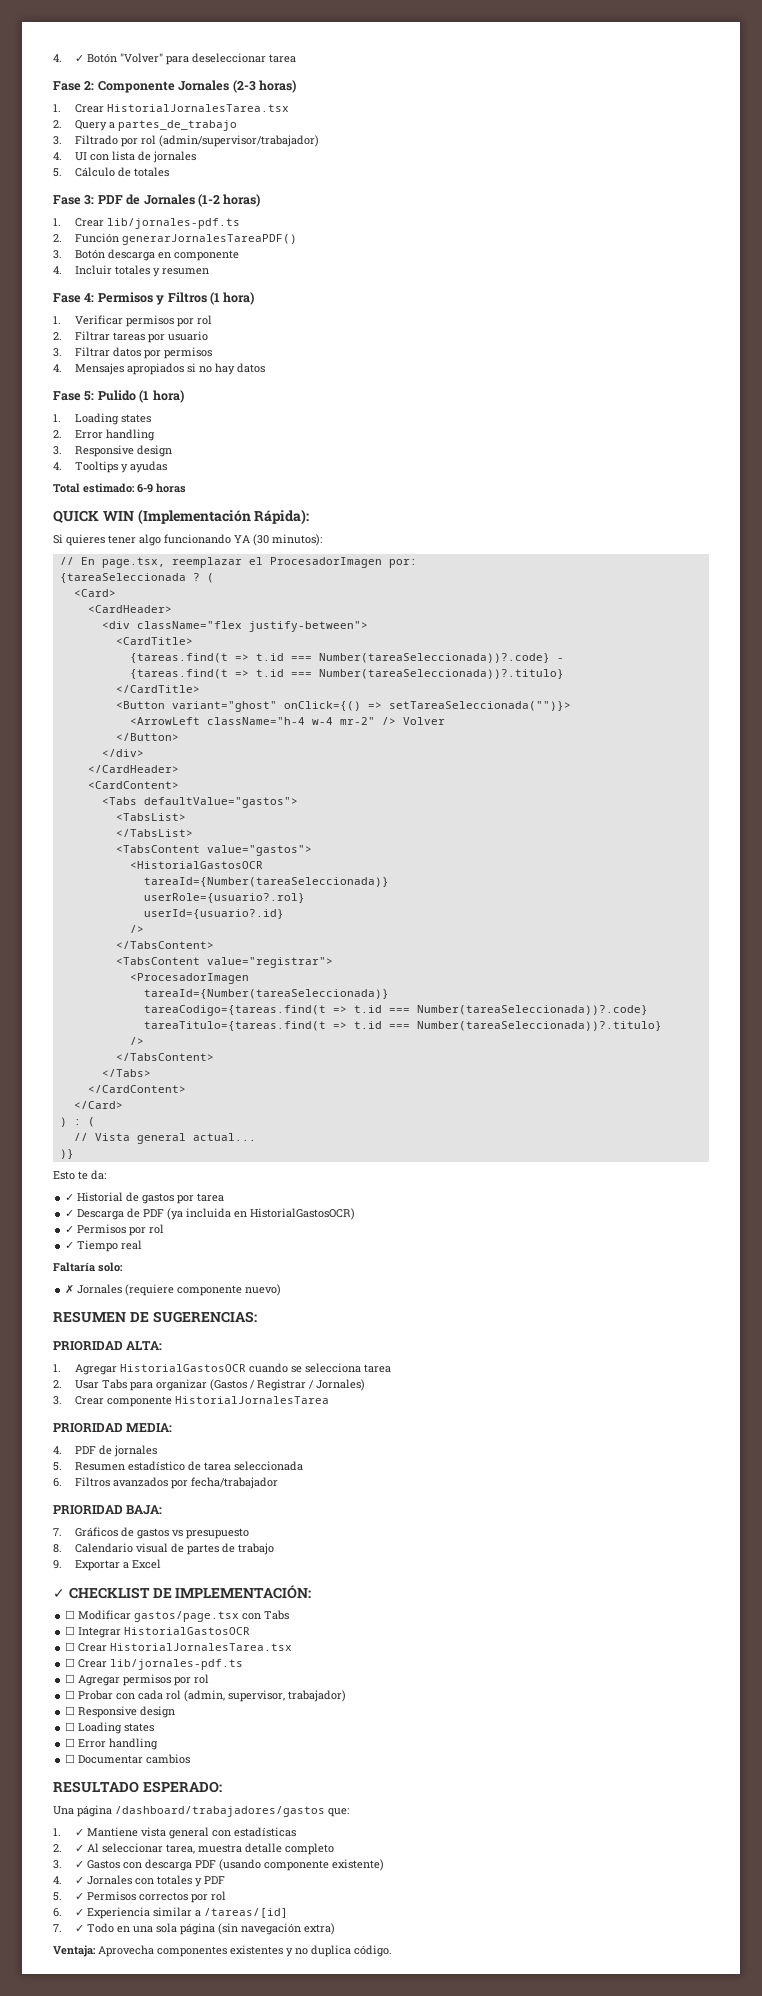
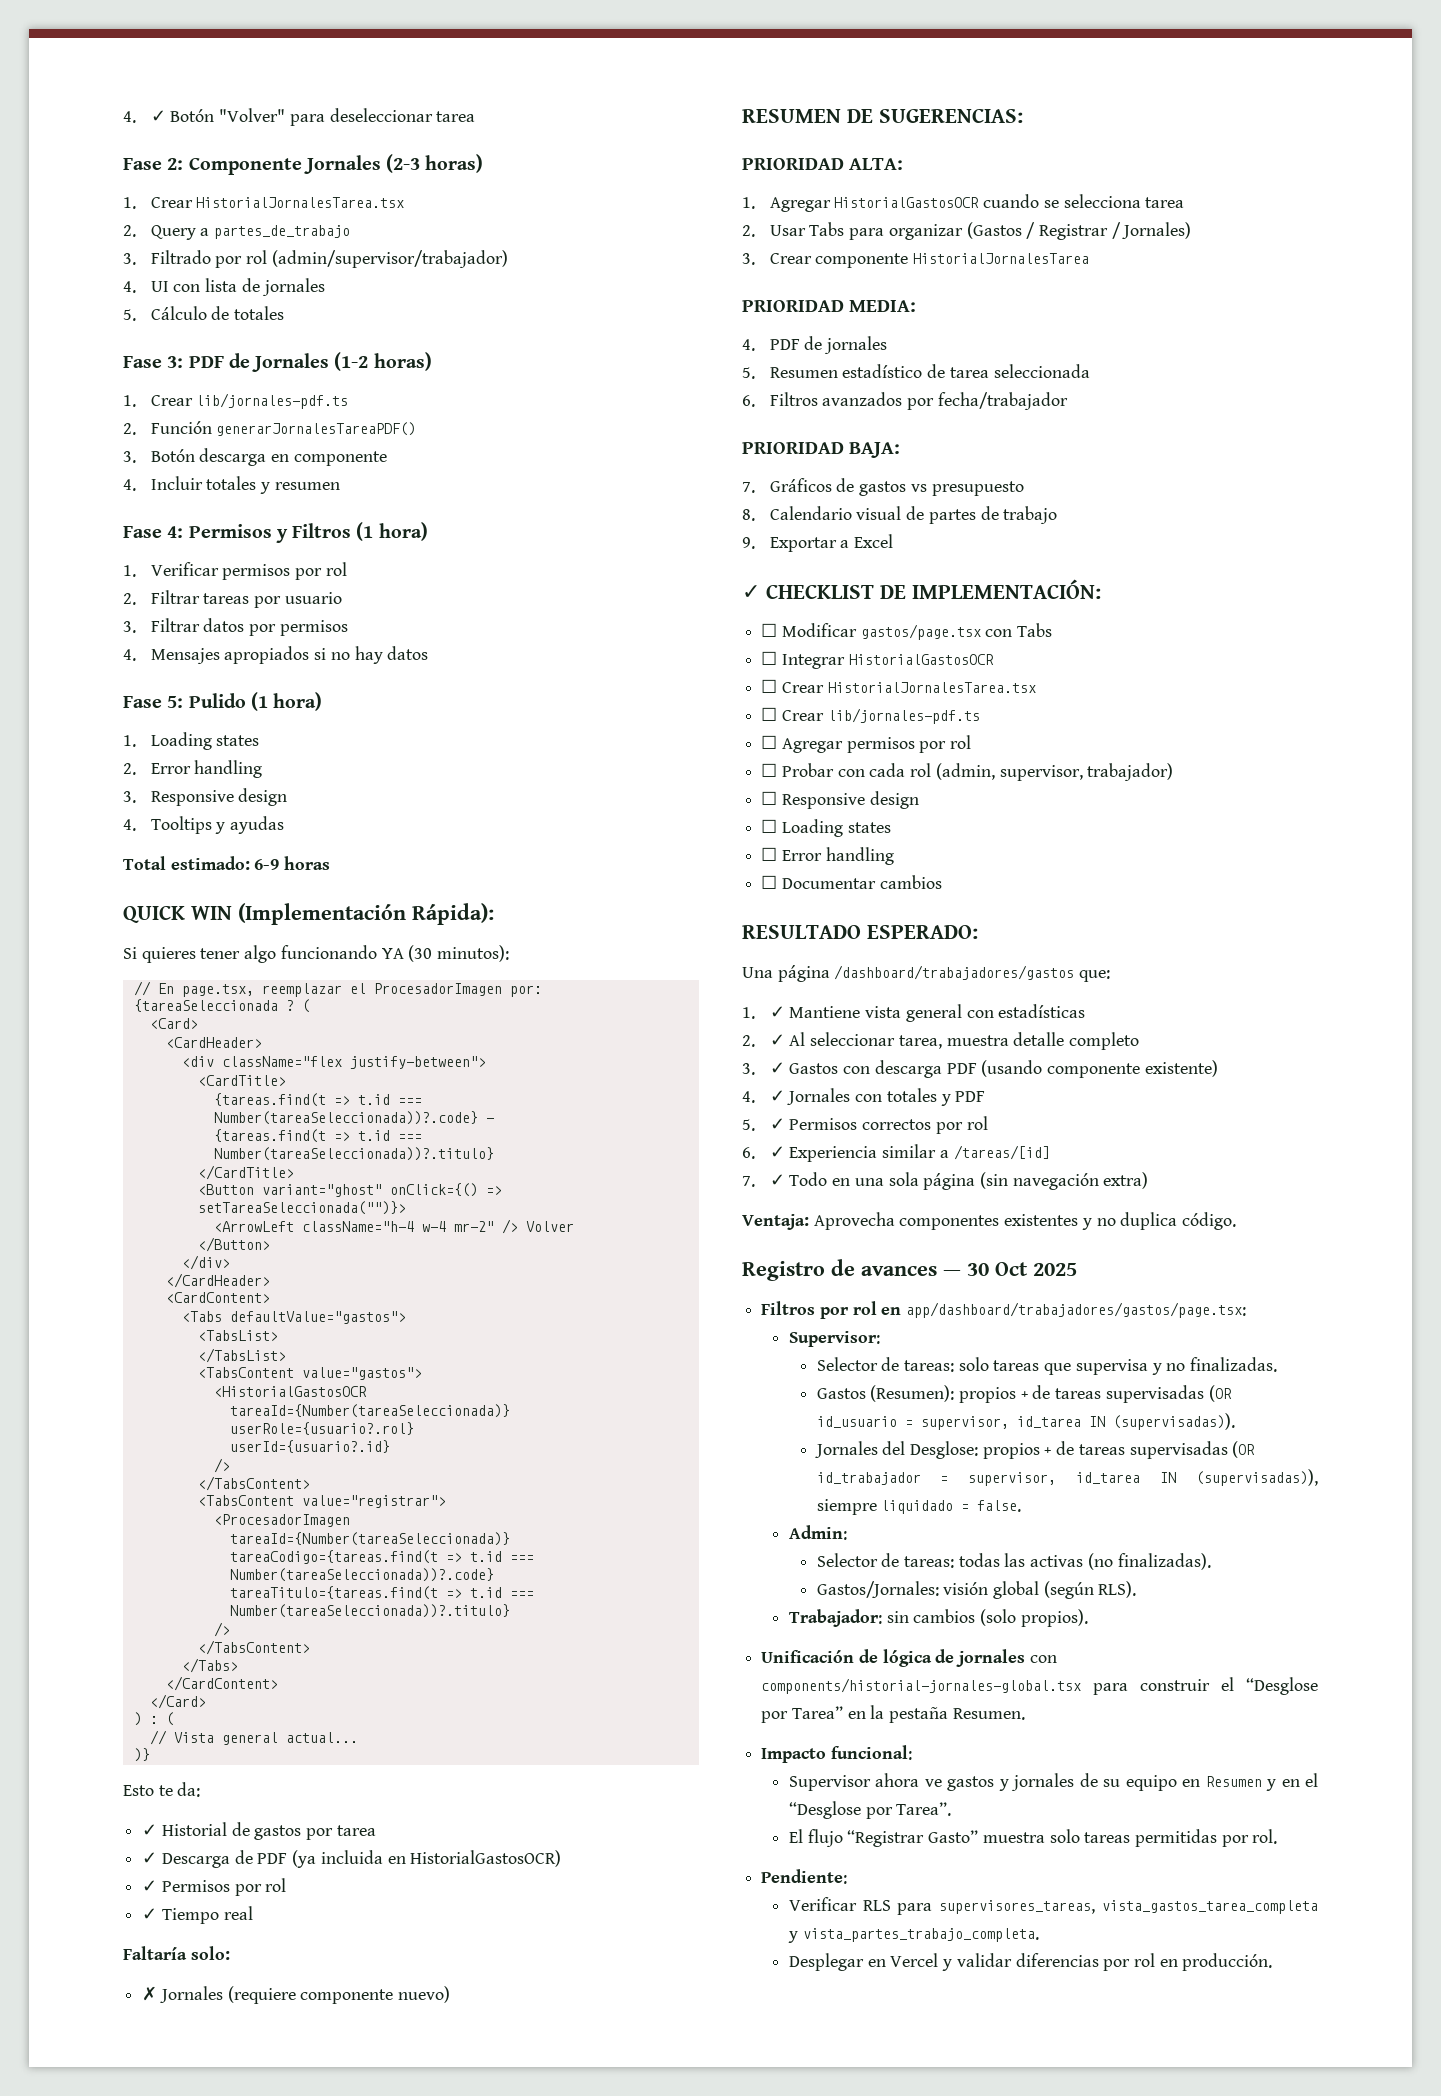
(392, 1951) none -> [742,1259,1077,1281] [761,1301,1247,1319] [788,1331,880,1347] [816,1357,1278,1375] [816,1385,1232,1403] [816,1413,1235,1430] [814,1441,1256,1459] [816,1469,1318,1486] [816,1499,1022,1515] [788,1525,847,1540] [816,1553,1211,1570] [816,1581,1137,1599] [788,1609,1088,1627] [761,1649,1057,1667] [761,1677,1318,1695] [761,1705,1025,1723] [761,1745,912,1763] [788,1773,1318,1791] [788,1801,952,1819] [788,1829,1278,1847] [761,1869,848,1884] [788,1897,1318,1915] [787,1928,1039,1943] [788,1953,1273,1971] // Registro de avances — 30 Oct 2025 // Filtros por rol en app/dashboard/trabajadores/gastos/page.tsx: // Supervisor: // Selector de tareas: solo tareas que supervisa y no finalizadas. // Gastos (Resumen): propios + de tareas supervisadas (OR id_usuario = supervisor, id_tarea IN (supervisadas)). // Jornales del Desglose: propios + de tareas supervisadas (OR id_trabajador = supervisor, id_tarea IN (supervisadas)), siempre liquidado = false. // Admin: // Selector de tareas: todas las activas (no finalizadas). // Gastos/Jornales: visión global (según RLS). // Trabajador: sin cambios (solo propios). // Unificación de lógica de jornales con components/historial-jornales-global.tsx para construir el “Desglose por Tarea” en la pestaña Resumen. // Impacto funcional: // Supervisor ahora ve gastos y jornales de su equipo en Resumen y en el “Desglose por Tarea”. // El flujo “Registrar Gasto” muestra solo tareas permitidas por rol. // Pendiente: // Verificar RLS para supervisores_tareas, vista_gastos_tarea_completa y vista_partes_trabajo_completa. // Desplegar en Vercel y validar diferencias por rol en producción.

